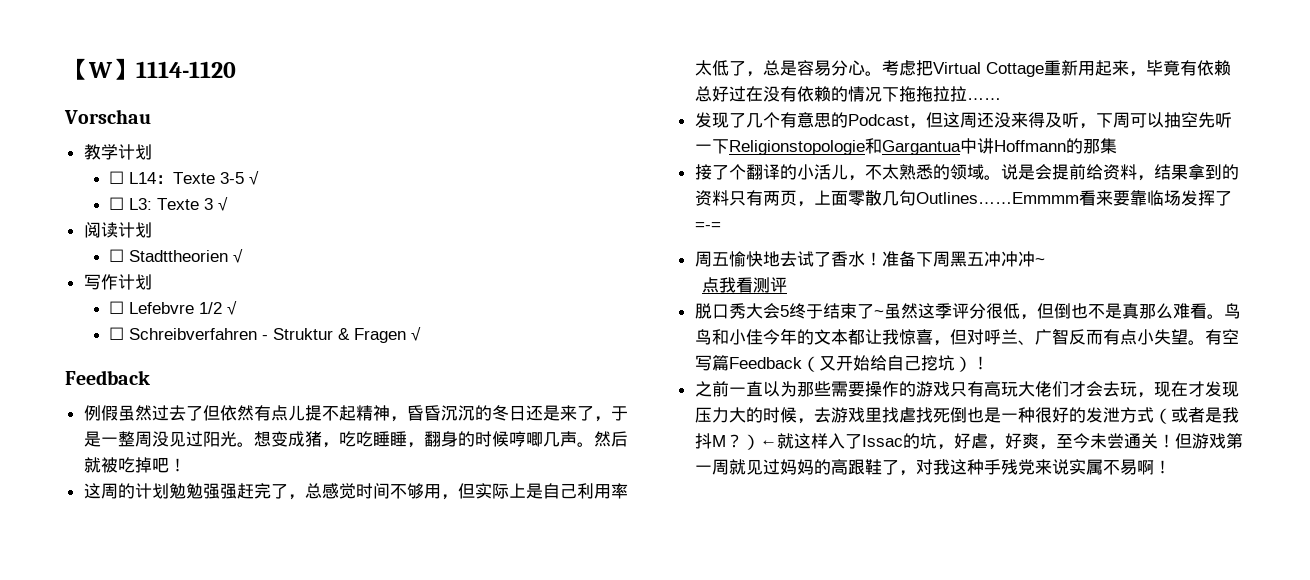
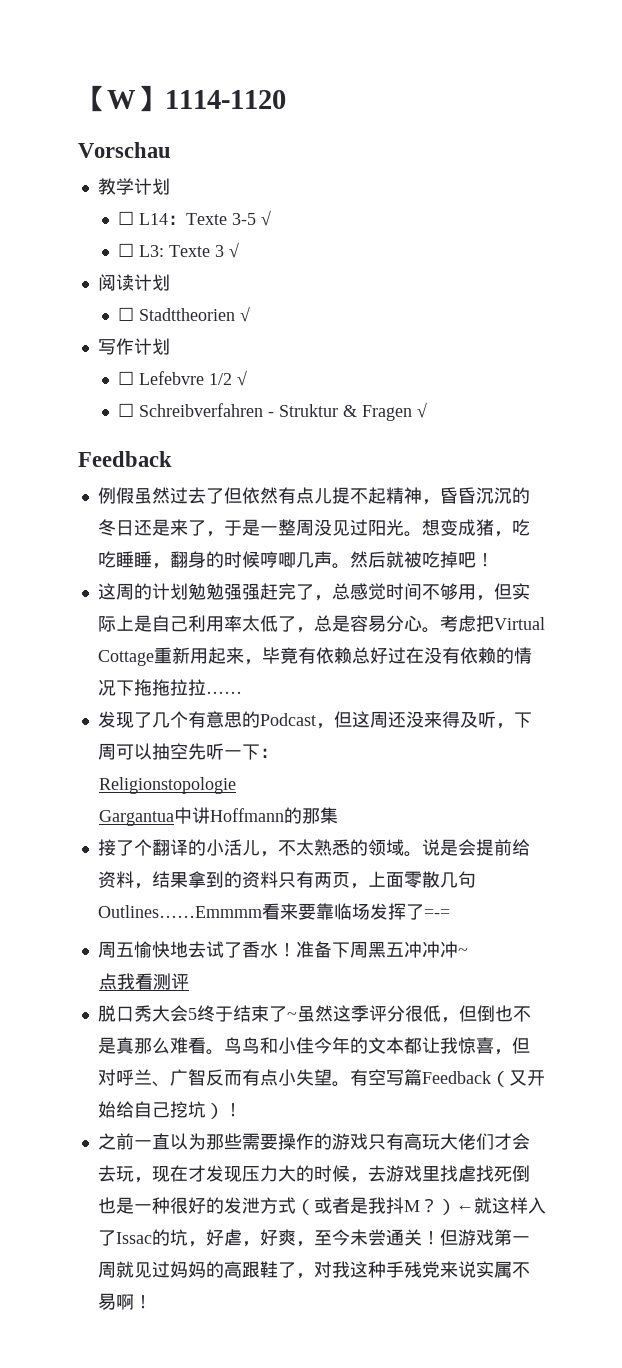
(729, 146) none -> [259,748,278,758] ： //
[864,138,882,154] 和 -> (236, 785) //

